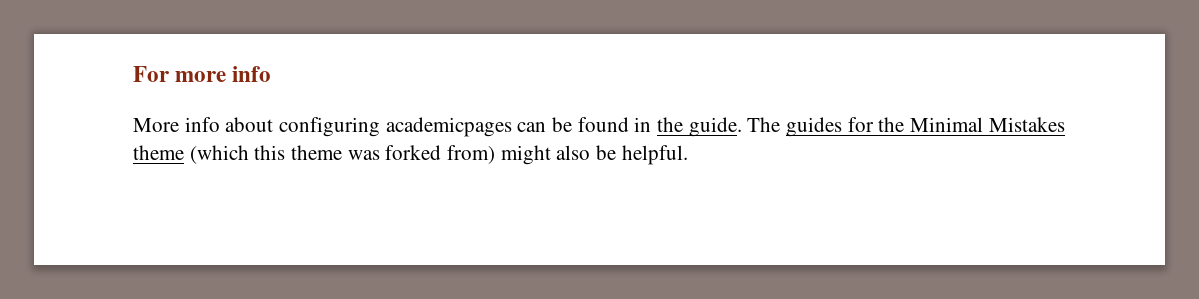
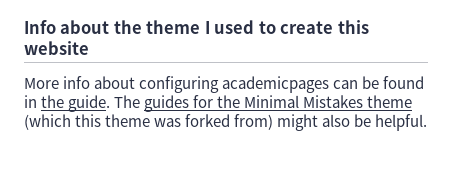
[133,66,272,82] For more info -> [24,20,369,34] [24,41,89,55] Info about the theme I used to create this website

